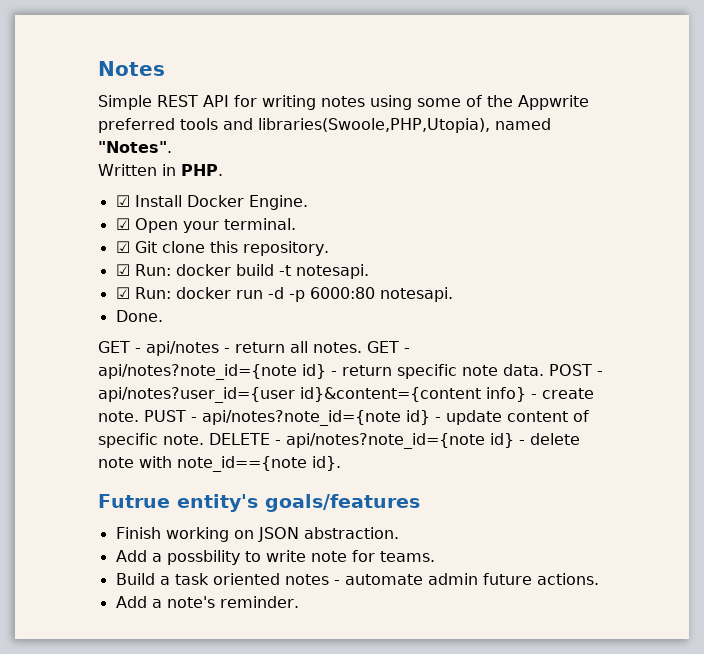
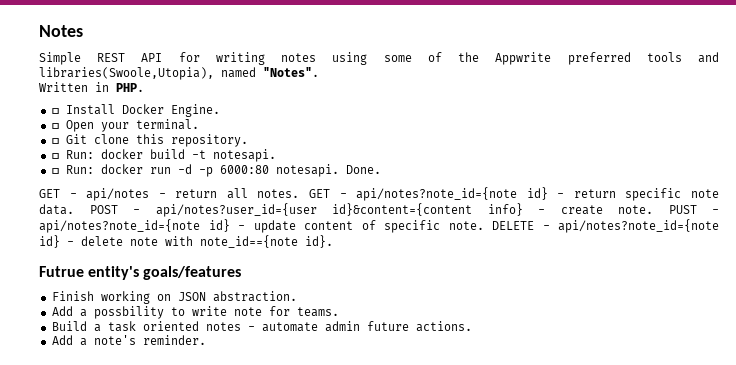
[258,118,490,133] libraries(Swoole,PHP,Utopia), -> [39,67,214,80] libraries(Swoole,Utopia),
[115,195,130,207] ☑ -> [51,108,59,114] ☐
[115,218,130,230] ☑ -> [51,123,59,129] ☐
[115,241,130,253] ☑ -> [51,138,59,144] ☐
[115,264,130,276] ☑ -> [51,153,59,159] ☐
[115,287,130,299] ☑ -> [51,168,59,174] ☐
(453, 294) // -> (339, 170) none

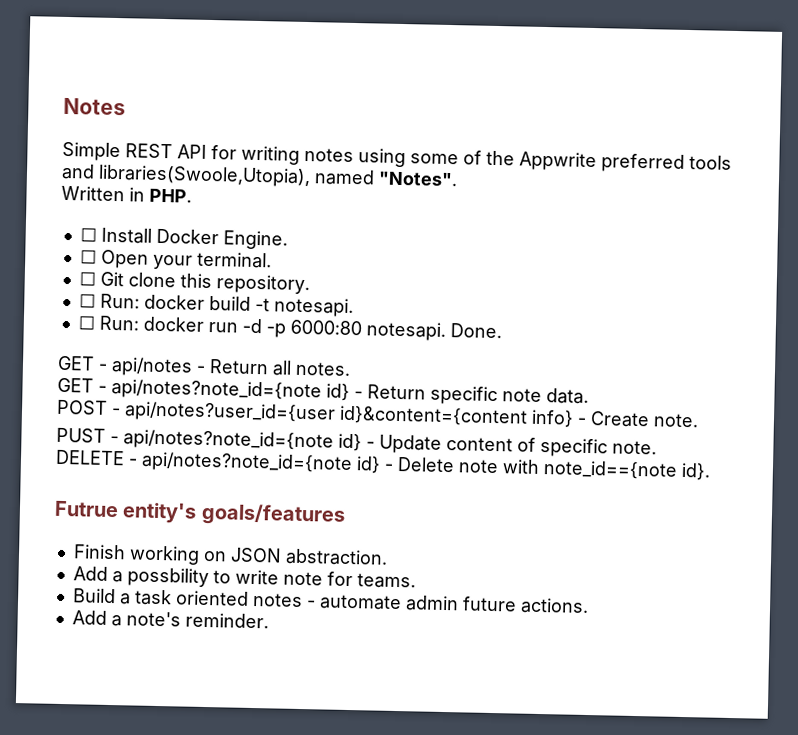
[175,189,218,198] return -> [209,359,269,375] Return
(300, 193) none -> (351, 368) //
[573,189,616,198] return -> [367,384,426,400] Return
(74, 209) none -> (589, 396) //
[560,205,653,215] create note. -> [590,411,699,428] Create note. //
[253,220,296,233] update -> [379,434,442,454] Update
(484, 225) none -> (657, 447) //
[81,236,123,246] delete -> [397,457,455,473] Delete

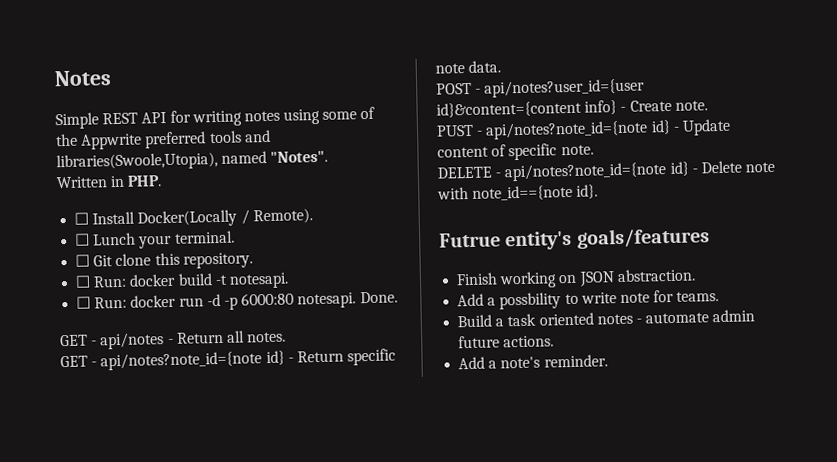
[155,228,288,250] [79,249,149,269] Docker Engine. // ☐ Open -> [137,208,313,228] [74,232,137,246] Docker(Locally / Remote). // ☐ Lunch

